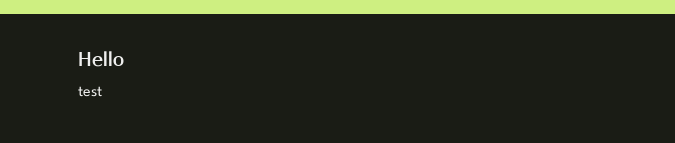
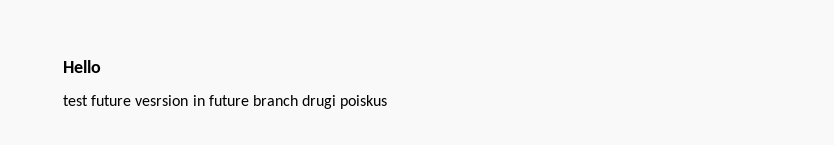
(102, 91) none -> [91,95,388,109] future vesrsion in future branch drugi poiskus

